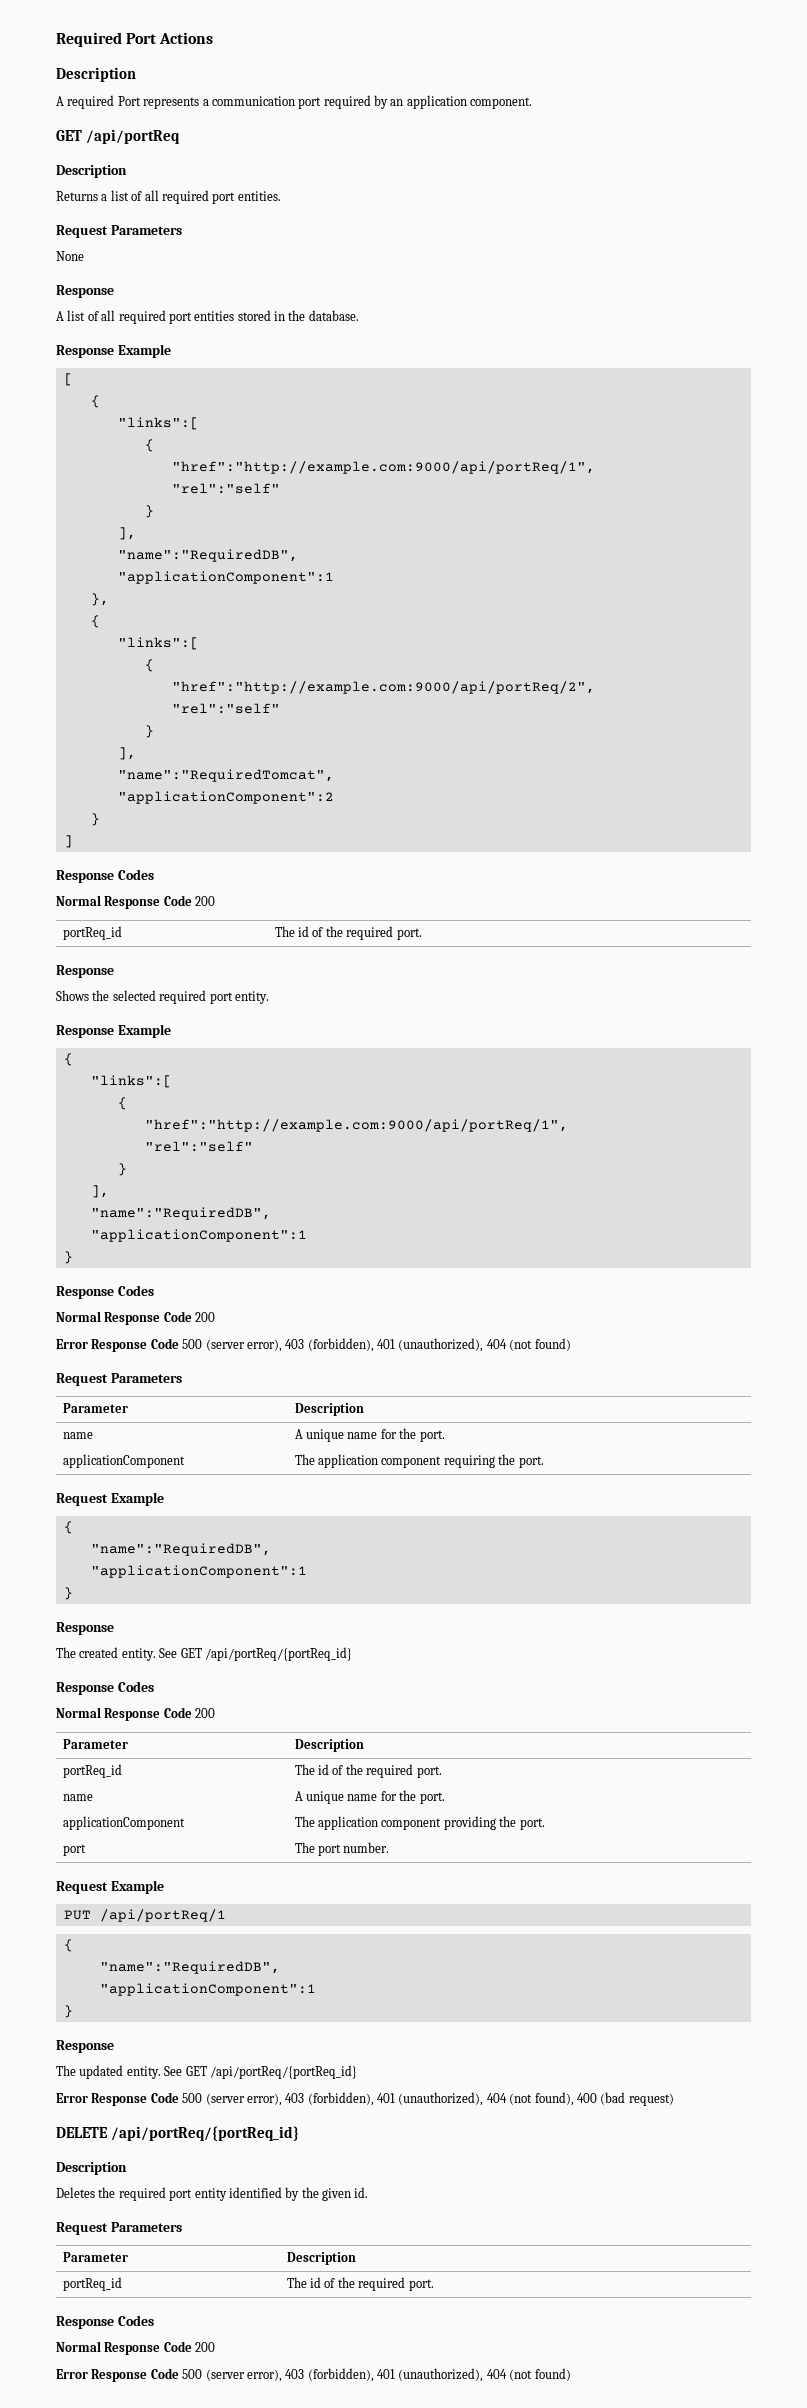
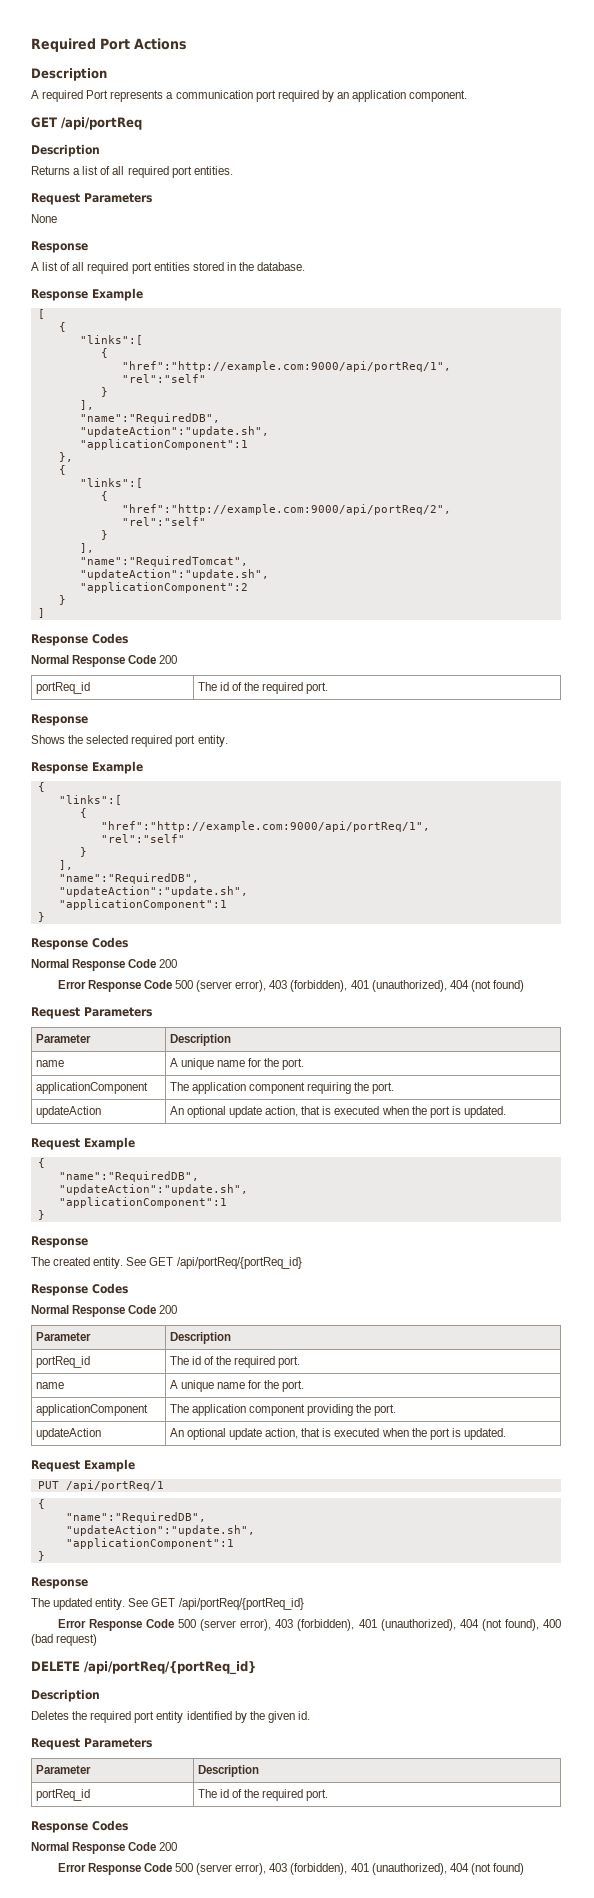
(298, 555) none -> [79,426,269,437] // "updateAction":"update.sh",
(334, 775) none -> [79,569,269,580] // "updateAction":"update.sh",
(271, 1213) none -> [58,886,248,897] // "updateAction":"update.sh",
(544, 1462) none -> [35,1106,101,1118] [169,1106,506,1118] // updateAction | An optional update action, that is executed when the port is updated.
(271, 1549) none -> [58,1184,248,1195] // "updateAction":"update.sh",
[62,1844,86,1856] [294,1842,390,1856] port | The port number. -> [35,1428,101,1440] [169,1428,506,1440] updateAction | An optional update action, that is executed when the port is updated.
(280, 1967) none -> [65,1525,255,1536] // "updateAction":"update.sh",

